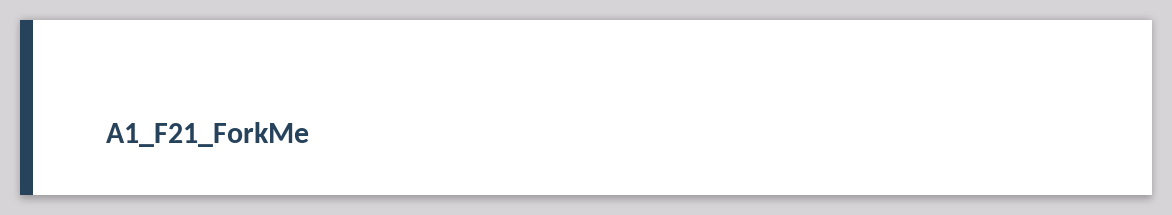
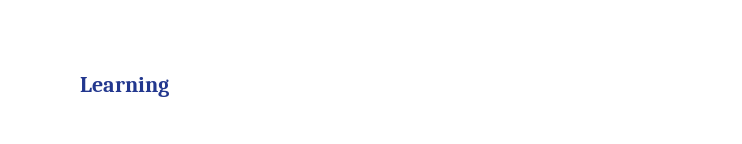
[106,122,309,147] A1_F21_ForkMe -> [80,77,169,97] Learning

